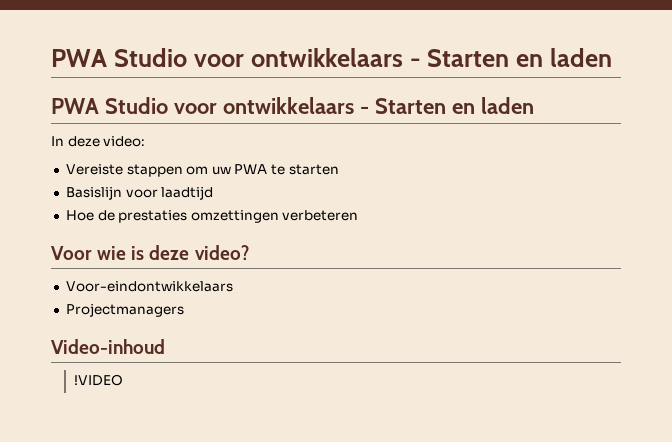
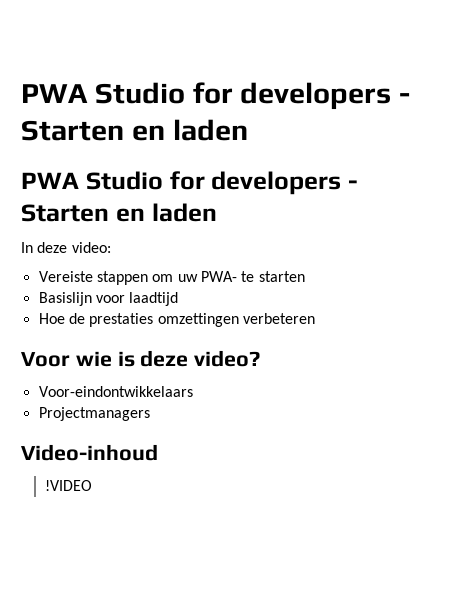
[51,48,403,67] PWA Studio voor ontwikkelaars -> [21,82,392,110] PWA Studio for developers
[173,97,354,114] voor ontwikkelaars -> [169,171,342,195] for developers
[234,164,268,174] PWA -> [200,271,237,282] PWA-

